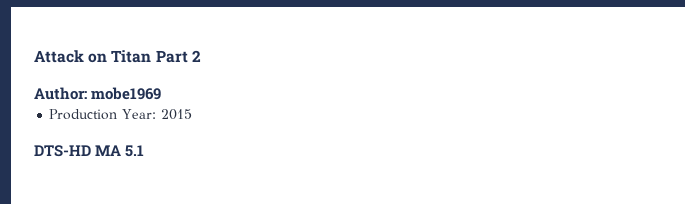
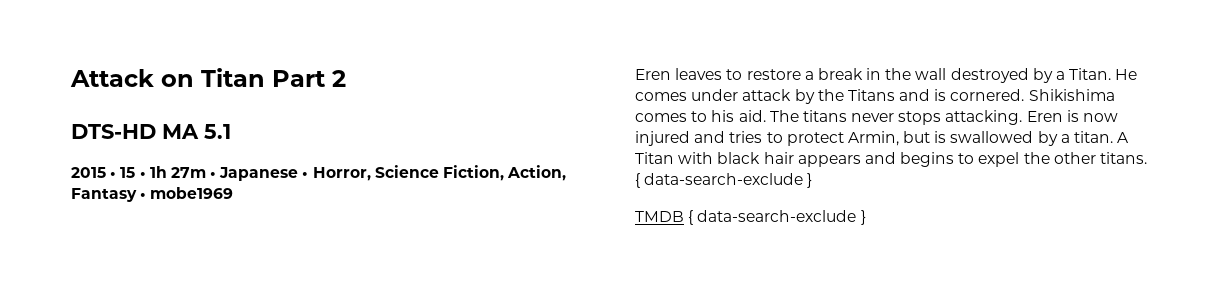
[34,87,162,100] [49,109,193,120] [34,145,145,157] Author: mobe1969 // Production Year: 2015 // DTS-HD MA 5.1 -> [71,124,231,139] [71,165,567,181] [71,187,234,202] [635,68,1138,83] [635,89,1115,104] [635,110,1119,125] [635,131,1130,146] [635,152,1148,167] [635,173,813,188] [635,210,866,225] DTS-HD MA 5.1 // 2015 • 15 • 1h 27m • Japanese • Horror, Science Fiction, Action, Fantasy • mobe1969 // Eren leaves to restore a break in the wall destroyed by a Titan. He comes under attack by the Titans and is cornered. Shikishima comes to his aid. The titans never stops attacking. Eren is now injured and tries to protect Armin, but is swallowed by a titan. A Titan with black hair appears and begins to expel the other titans. { data-search-exclude } // TMDB { data-search-exclude }

